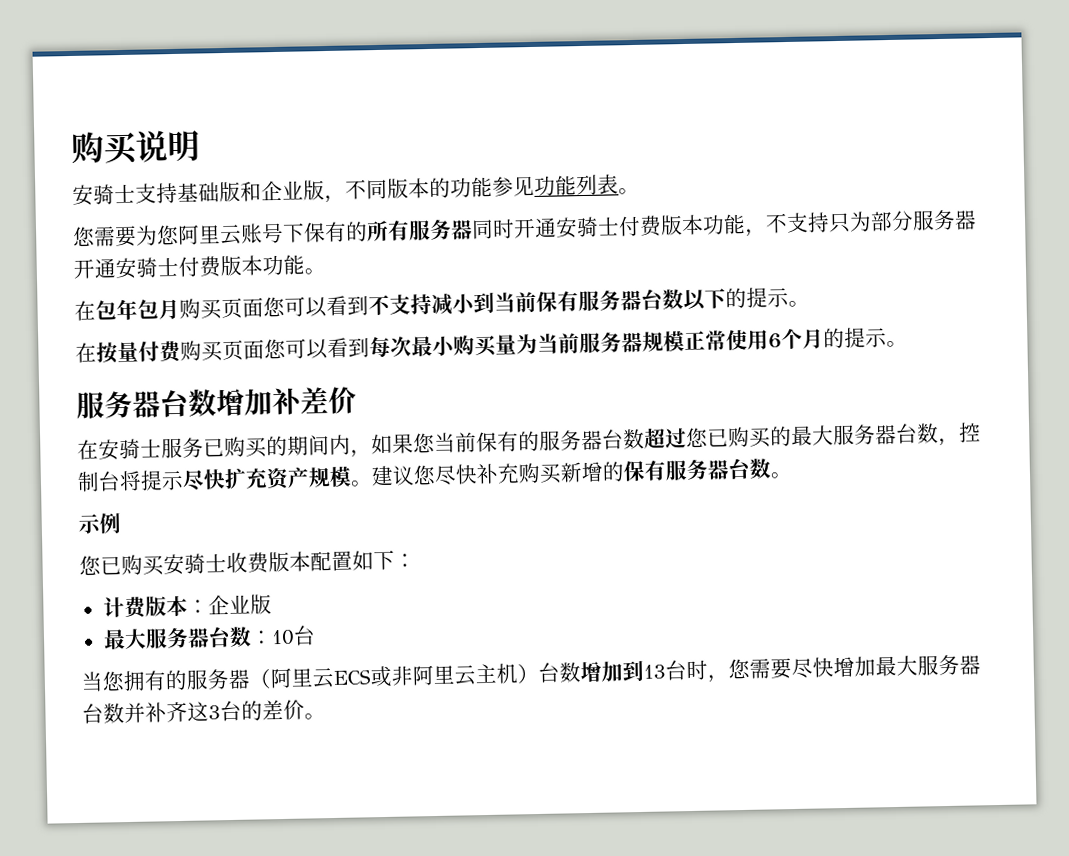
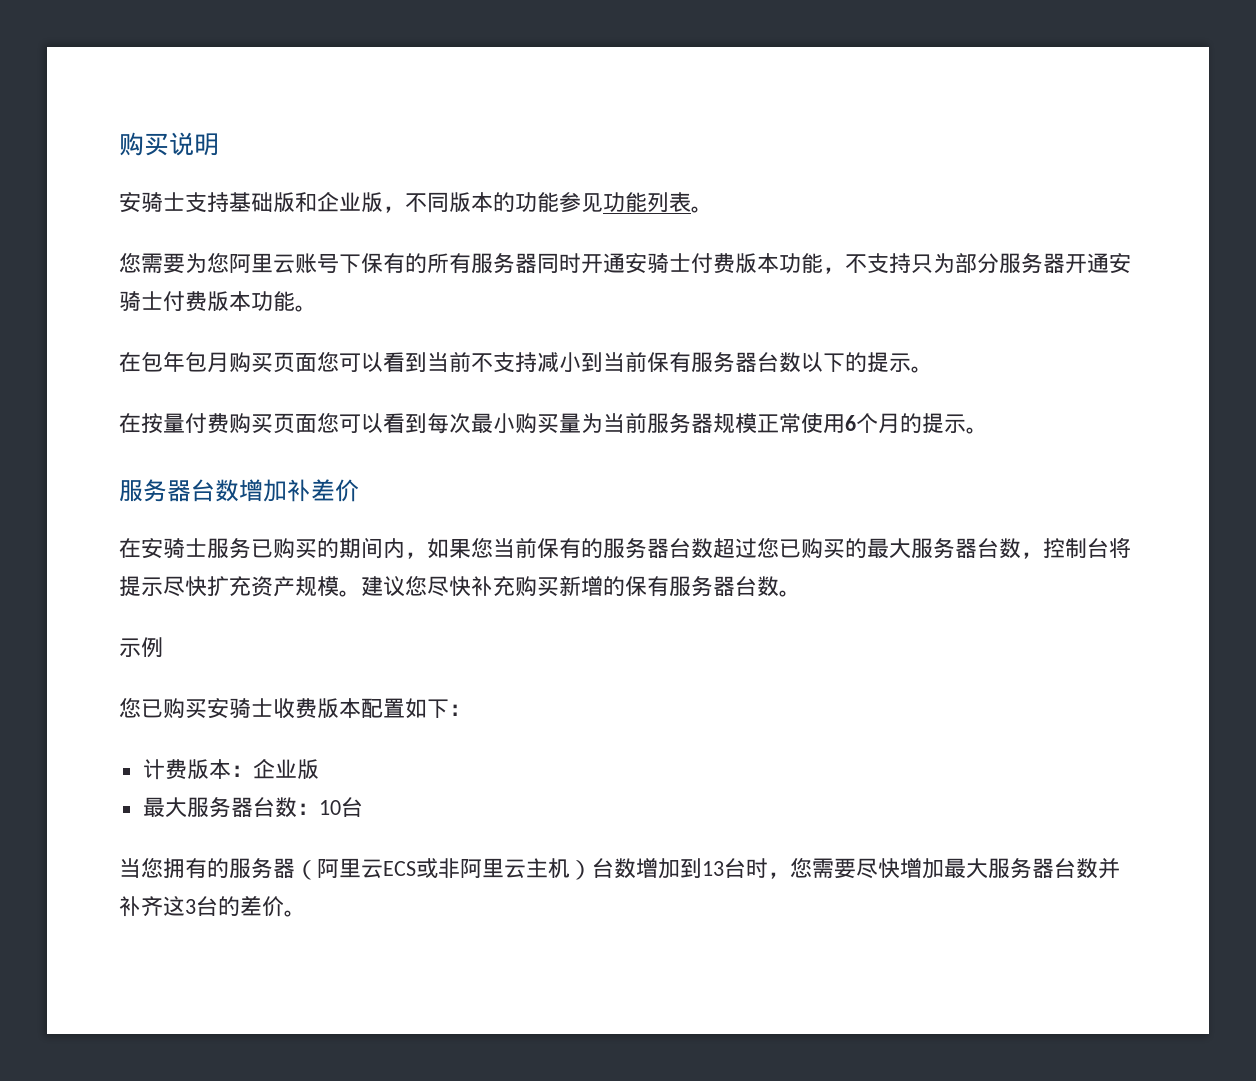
(369, 305) none -> [427,351,471,372] 当前

